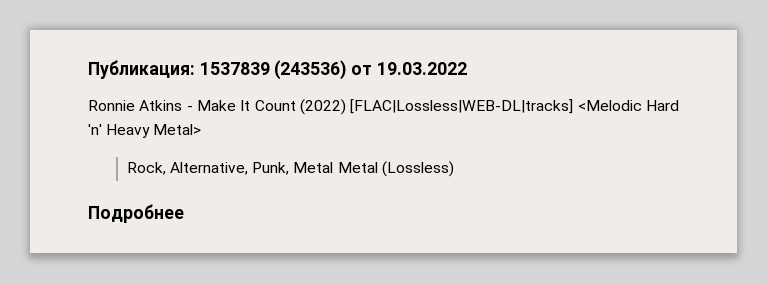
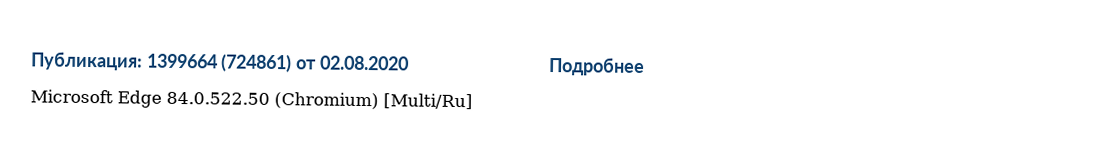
[199,60,467,80] [88,99,680,115] [88,124,202,138] [126,161,454,177] 1537839 (243536) от 19.03.2022 // Ronnie Atkins - Make It Count (2022) [FLAC|Lossless|WEB-DL|tracks] <Melodic Hard 'n' Heavy Metal> // Rock, Alternative, Punk, Metal Metal (Lossless) -> [146,53,409,73] [30,89,473,110] 1399664 (724861) от 02.08.2020 // Microsoft Edge 84.0.522.50 (Chromium) [Multi/Ru]

